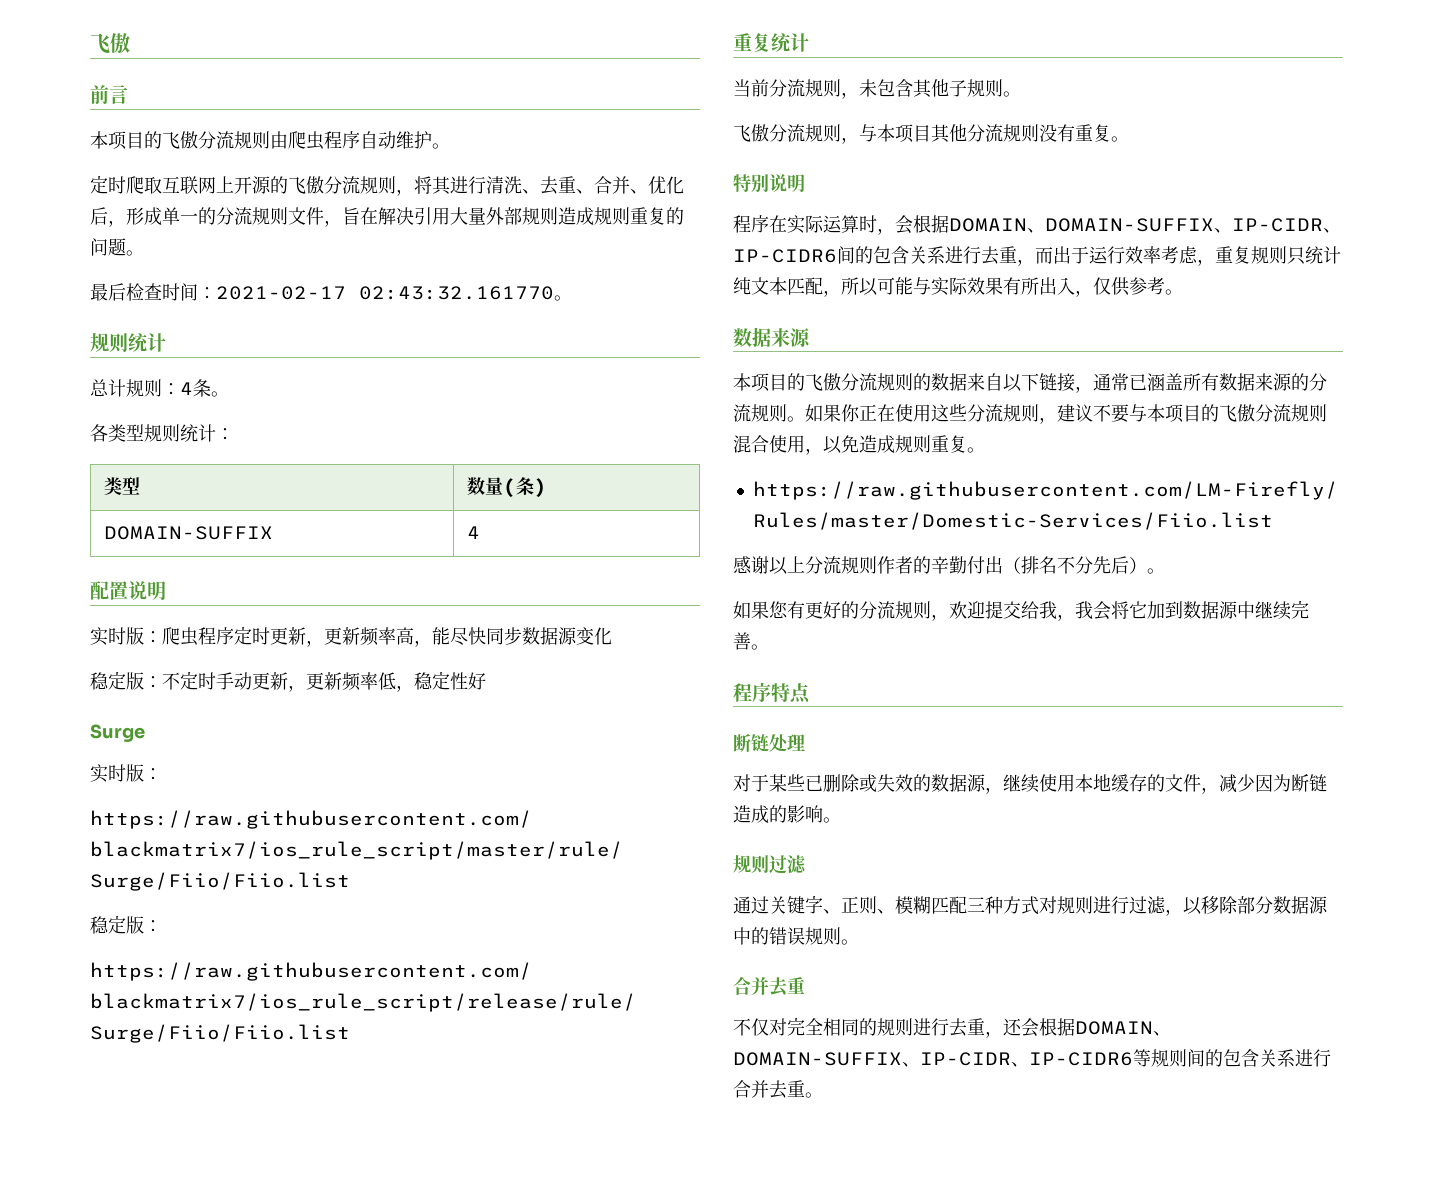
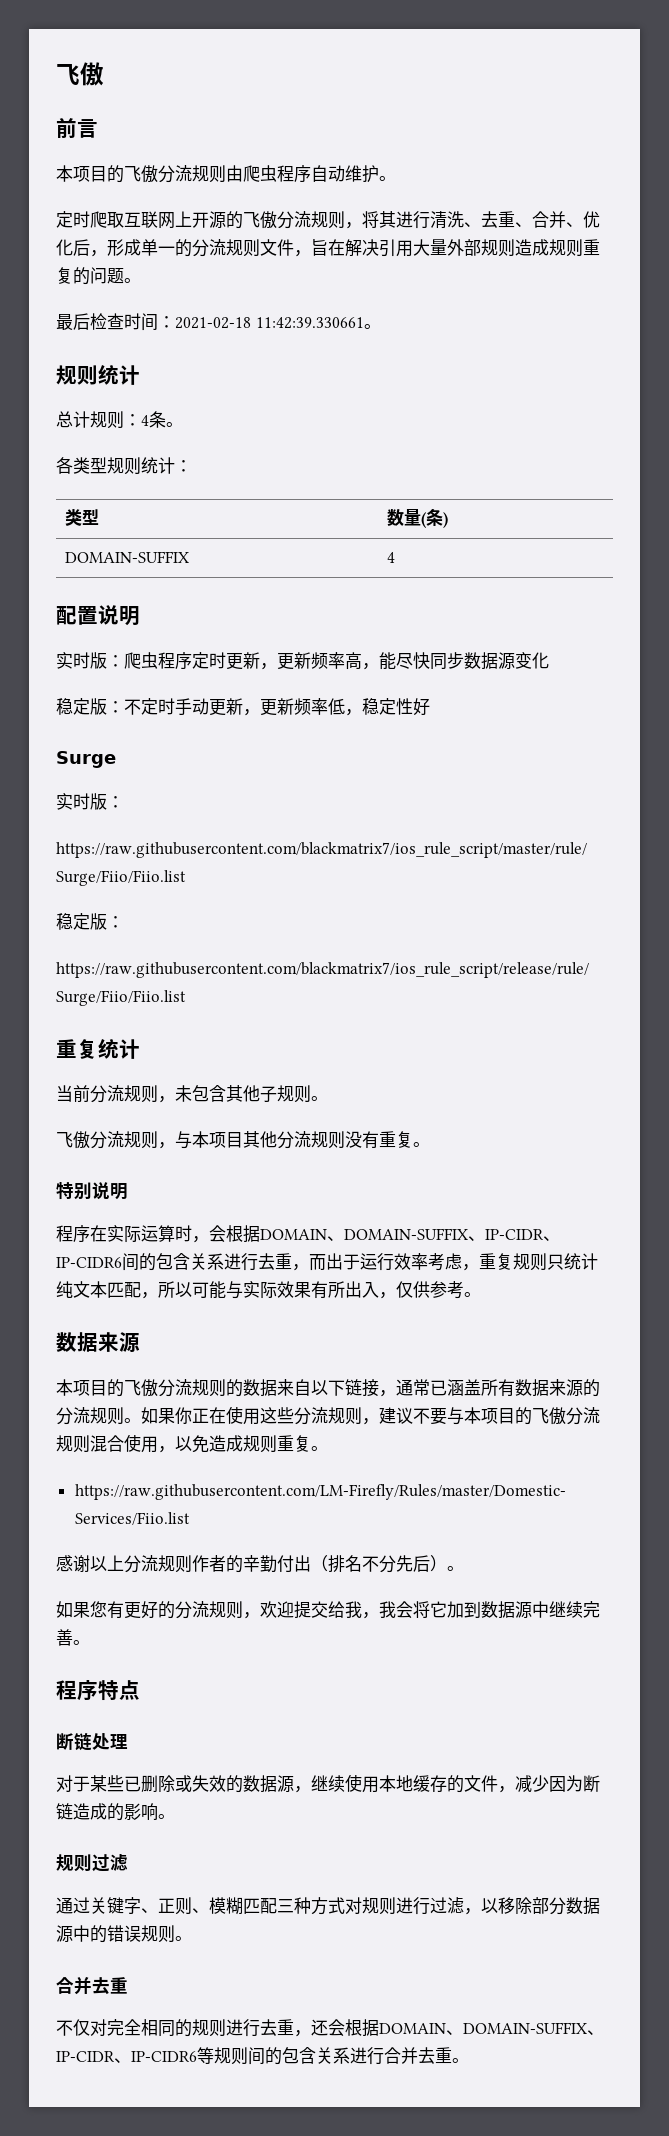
[216,286,554,300] 2021-02-17 02:43:32.161770 -> [175,317,364,329] 2021-02-18 11:42:39.330661

